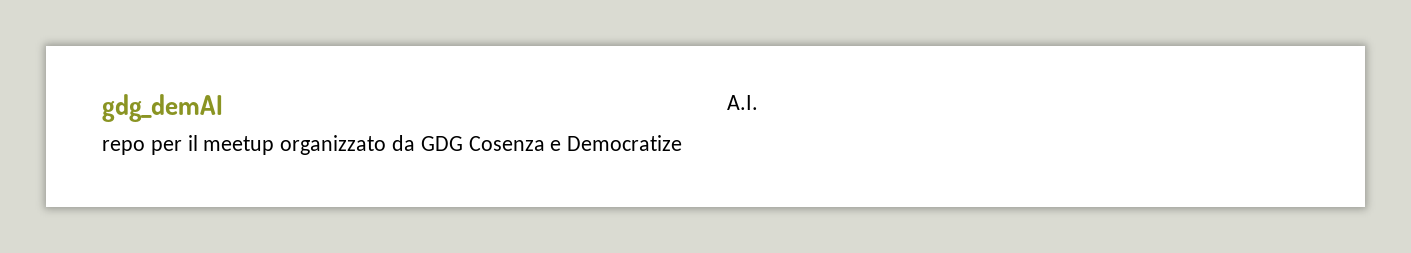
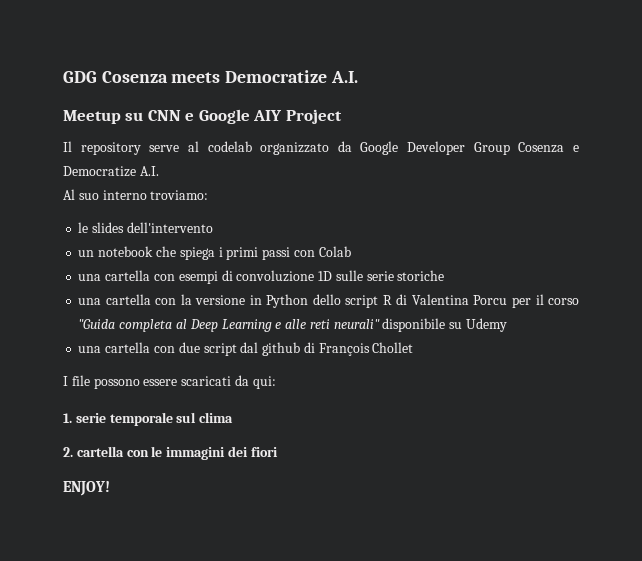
[102,94,223,122] [102,135,683,155] [727,95,758,110] gdg_demAI // repo per il meetup organizzato da GDG Cosenza e Democratize A.I. -> [63,70,358,83] [63,109,342,124] [63,141,579,155] [63,166,159,177] [63,189,209,200] [78,222,213,233] [78,246,351,260] [78,270,445,284] [78,294,579,308] [78,318,507,332] [78,342,414,356] [63,375,276,389] [63,412,234,426] [63,446,278,460] [63,481,110,496] GDG Cosenza meets Democratize A.I. // Meetup su CNN e Google AIY Project // Il repository serve al codelab organizzato da Google Developer Group Cosenza e Democratize A.I. // Al suo interno troviamo: // le slides dell'intervento // un notebook che spiega i primi passi con Colab // una cartella con esempi di convoluzione 1D sulle serie storiche // una cartella con la versione in Python dello script R di Valentina Porcu per il corso "Guida completa al Deep Learning e alle reti neurali" disponibile su Udemy // una cartella con due script dal github di François Chollet // I file possono essere scaricati da qui: // 1. serie temporale sul clima // 2. cartella con le immagini dei fiori // ENJOY!

